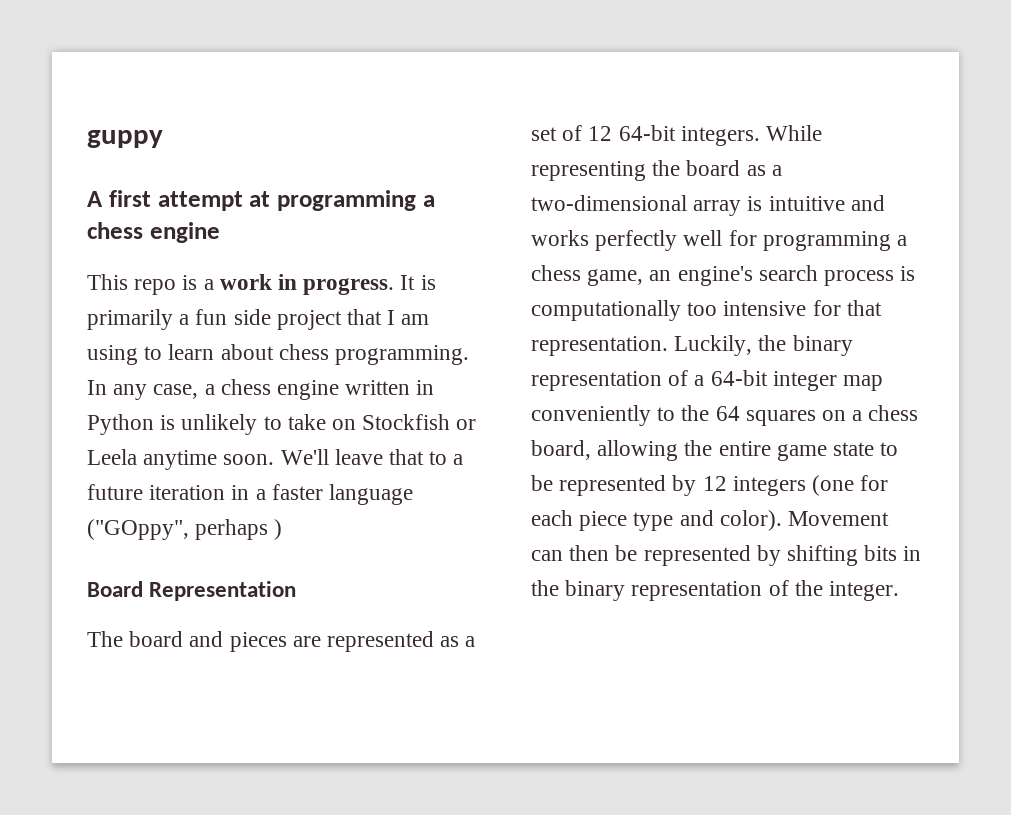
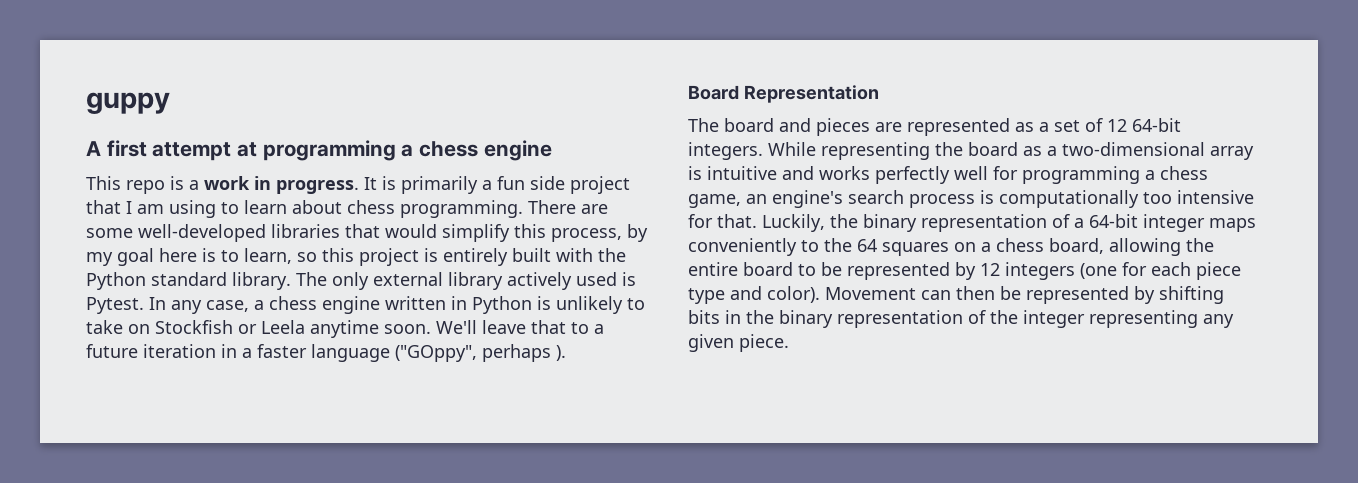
(470, 355) none -> [528,200,608,214] [86,224,648,242] [86,248,626,266] [86,272,636,290] [86,297,144,314] There are some well-developed libraries that would simplify this process, by my goal here is to learn, so this project is entirely built with the Python standard library. The only external library actively used is Pytest.
[274,519,283,540] ) -> [556,345,566,361] ).
[846,300,882,316] [531,336,668,356] that representation. -> [717,214,757,228] that.
[843,375,884,391] map -> [1209,218,1256,232] maps
[776,442,875,461] game state -> [743,262,793,276] board
[829,581,900,601] integer. -> [1023,310,1234,328] [688,334,789,352] integer representing any given piece.

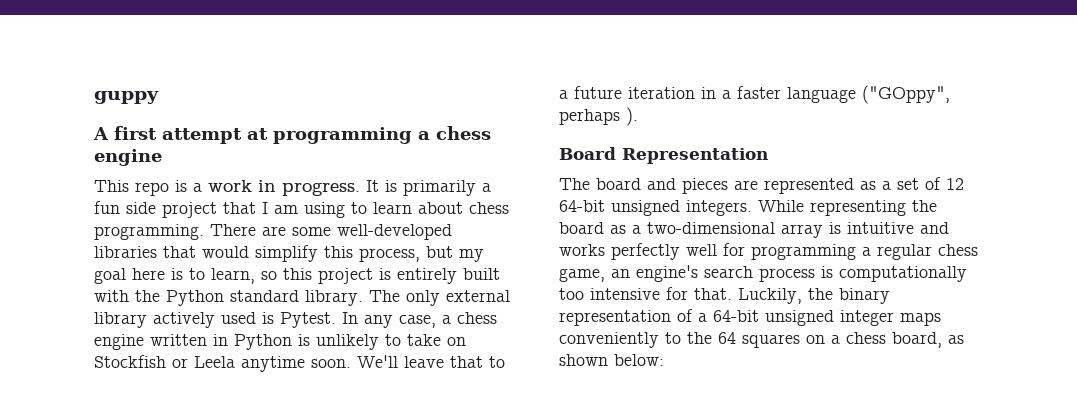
[627,224,648,242] by -> [426,246,453,258] but
(1181, 125) none -> [611,200,680,216] unsigned
(1155, 175) none -> [877,244,932,260] regular
(1138, 221) none -> [765,310,834,326] unsigned
[1109,238,1214,256] [688,262,1241,280] [688,286,1224,304] [688,310,1234,328] [688,334,789,352] allowing the entire board to be represented by 12 integers (one for each piece type and color). Movement can then be represented by shifting bits in the binary representation of the integer representing any given piece. -> [948,335,964,344] [559,354,664,366] as shown below:

